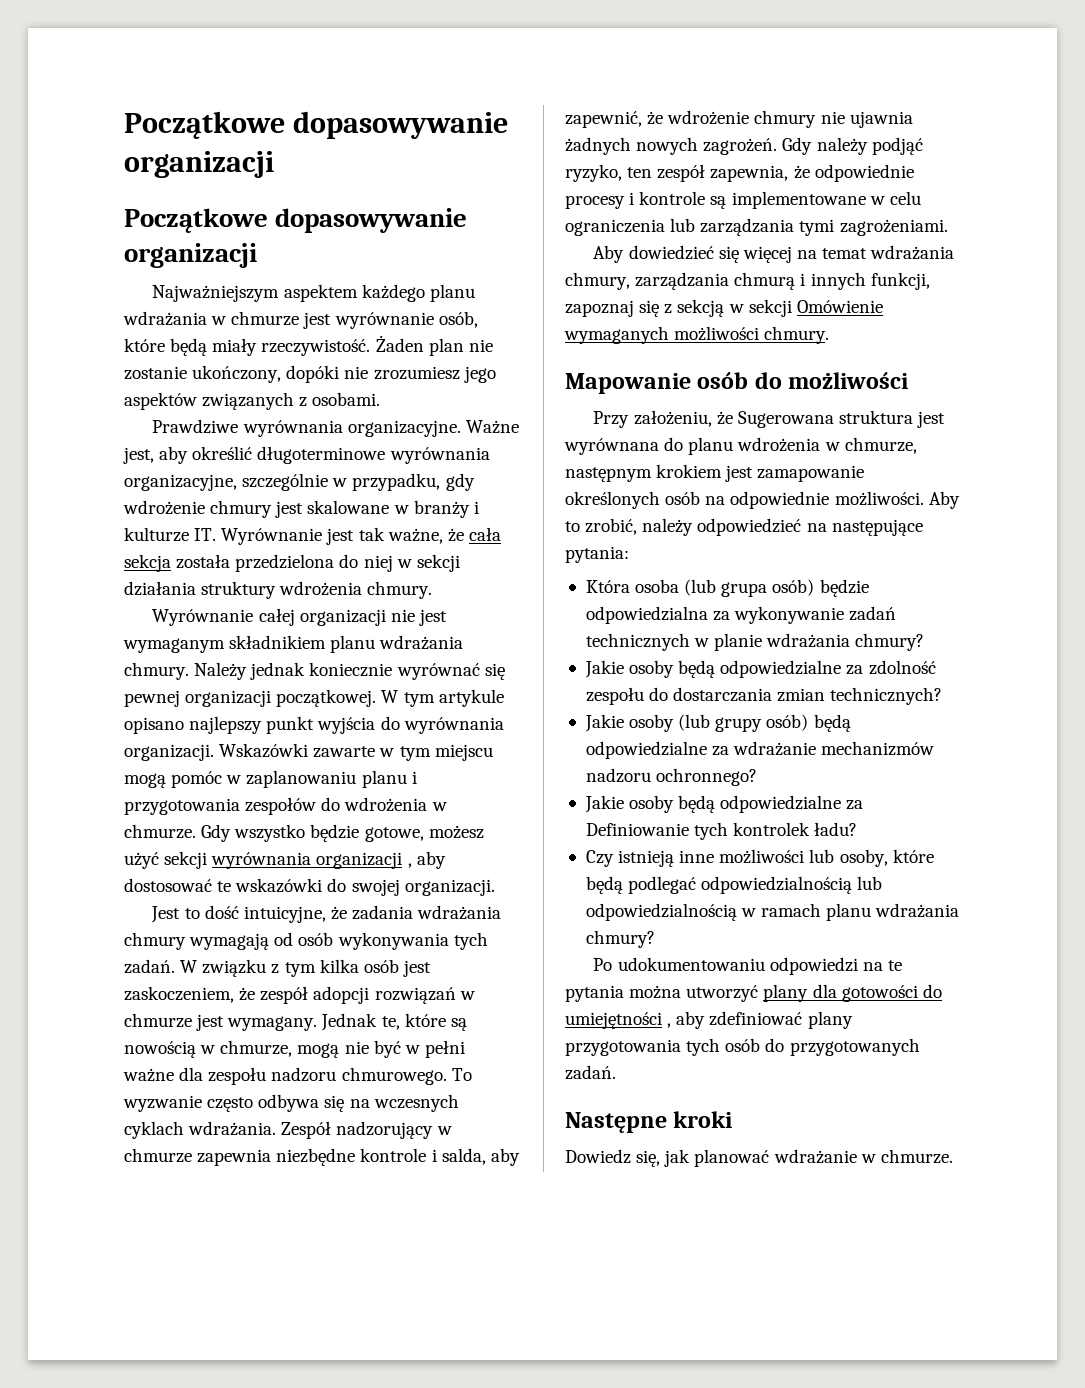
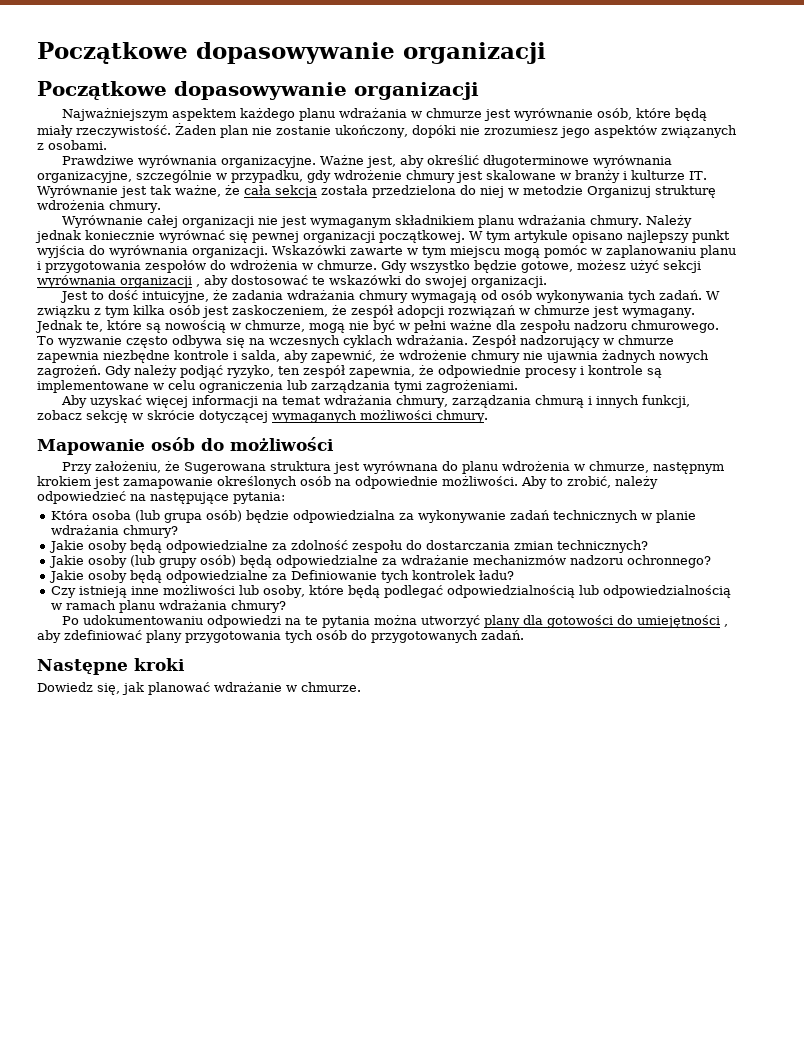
[416,554,460,572] [124,581,277,599] sekcji działania struktury -> [523,185,716,198] metodzie Organizuj strukturę
[628,245,792,263] dowiedzieć się więcej -> [89,395,258,408] uzyskać więcej informacji
[565,299,883,317] zapoznaj się z sekcją w sekcji Omówienie -> [37,410,268,423] zobacz sekcję w skrócie dotyczącej

